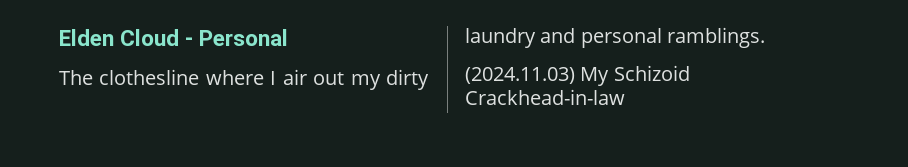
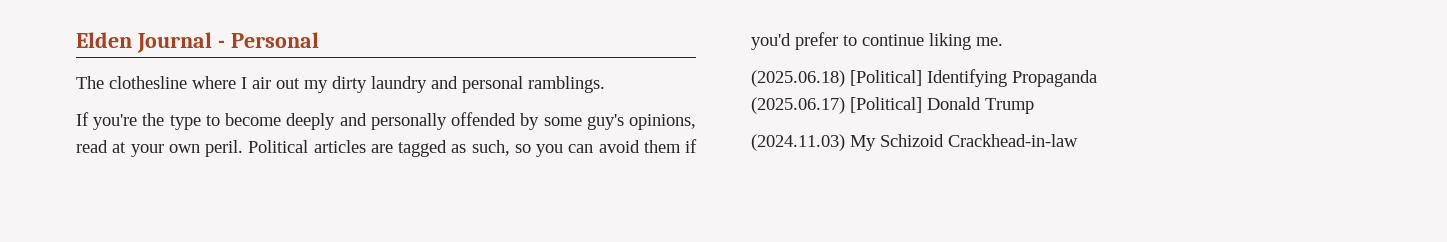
[120,29,180,46] Cloud -> [136,32,212,53] Journal
(765, 37) none -> [76,112,696,130] [76,139,697,157] [751,32,1003,50] [751,69,1097,87] [751,97,1034,114] // If you're the type to become deeply and personally offended by some guy's opinions, read at your own peril. Political articles are tagged as such, so you can avoid them if you'd prefer to continue liking me. // (2025.06.18) [Political] Identifying Propaganda // (2025.06.17) [Political] Donald Trump

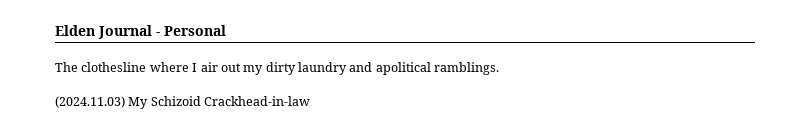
[462,76,523,93] personal -> [375,62,431,75] apolitical
[76,112,696,130] [76,139,697,157] [751,32,1003,50] [751,69,1097,87] [751,97,1034,114] // If you're the type to become deeply and personally offended by some guy's opinions, read at your own peril. Political articles are tagged as such, so you can avoid them if you'd prefer to continue liking me. // (2025.06.18) [Political] Identifying Propaganda // (2025.06.17) [Political] Donald Trump -> (500, 68) none

